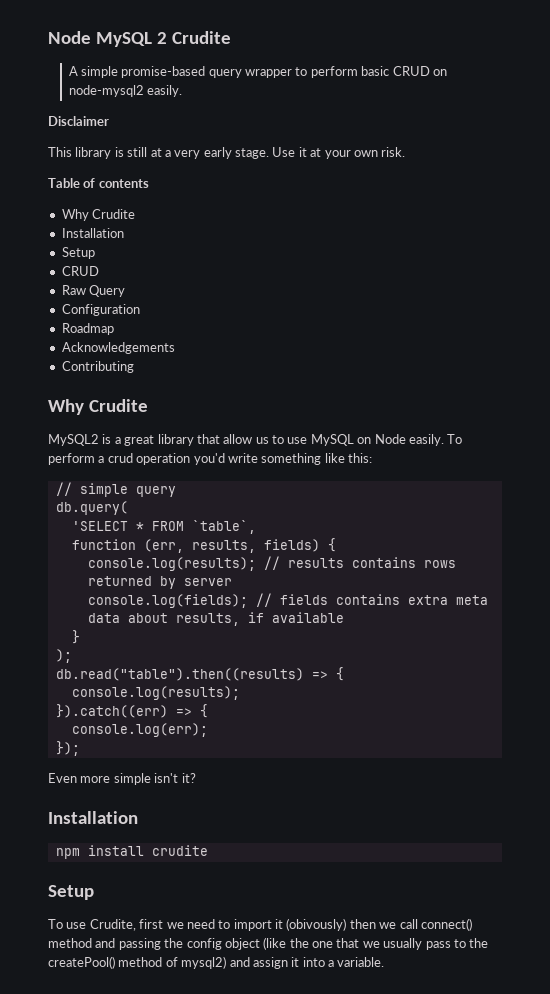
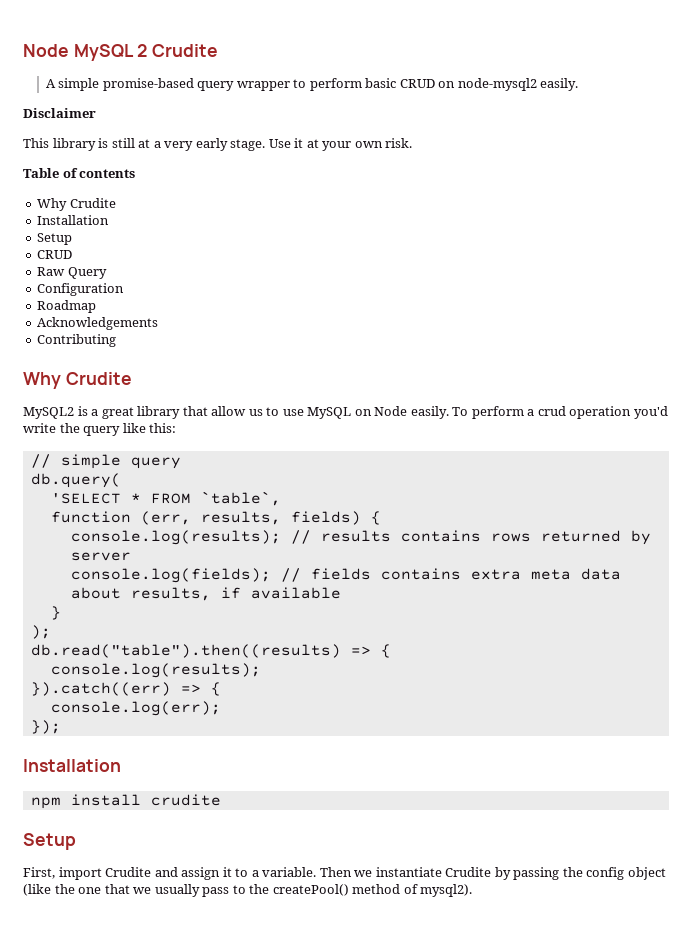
[261,453,322,465] something -> [59,423,121,436] the query
[48,773,196,785] // Even more simple isn't it? -> (61, 727) none
[48,918,472,931] [48,938,116,948] To use Crudite, first we need to import it (obivously) then we call connect() method and -> [23,867,511,880] First, import Crudite and assign it to a variable. Then we instantiate Crudite by
[181,956,385,969] mysql2) and assign it into a variable. -> [420,884,473,897] mysql2).

